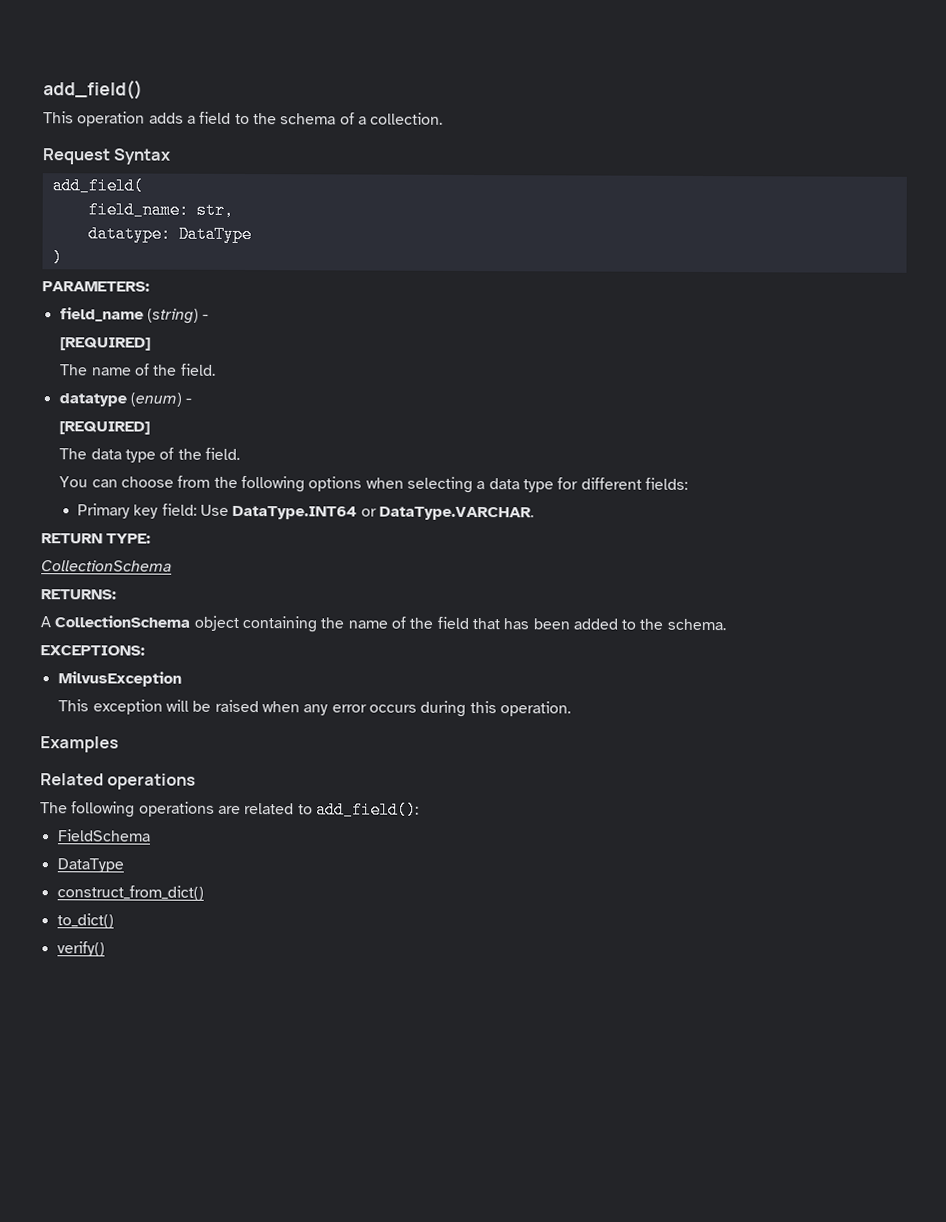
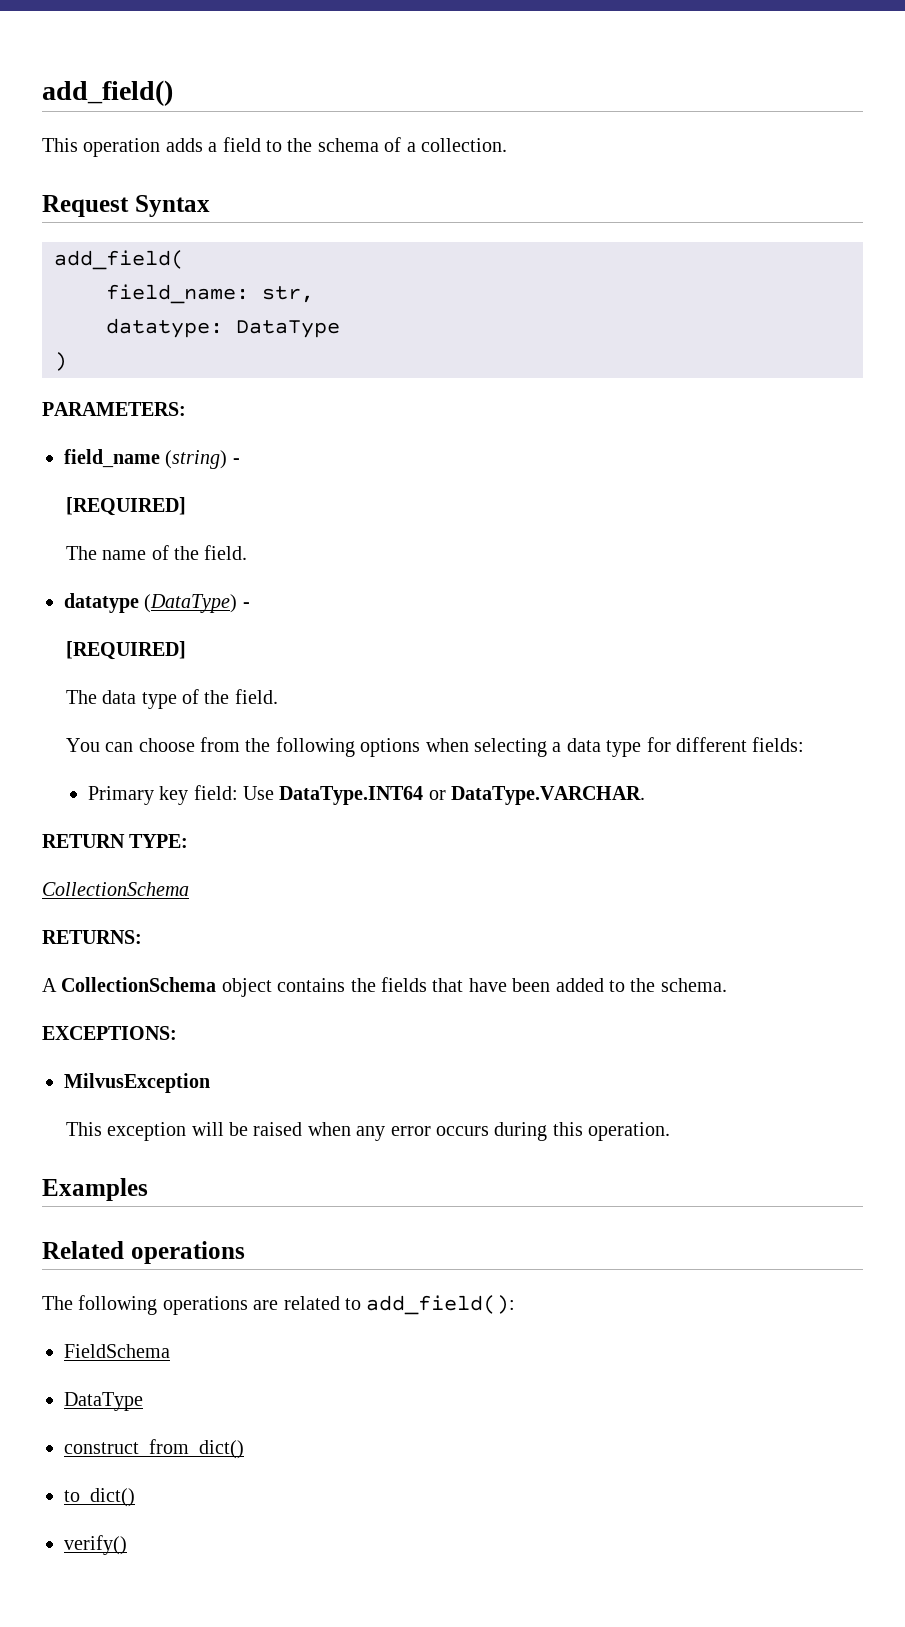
[129,392,182,407] (enum) -> [144,594,238,613] (DataType)
[241,615,530,633] containing the name of the field that has -> [277,977,507,992] contains the fields that have

